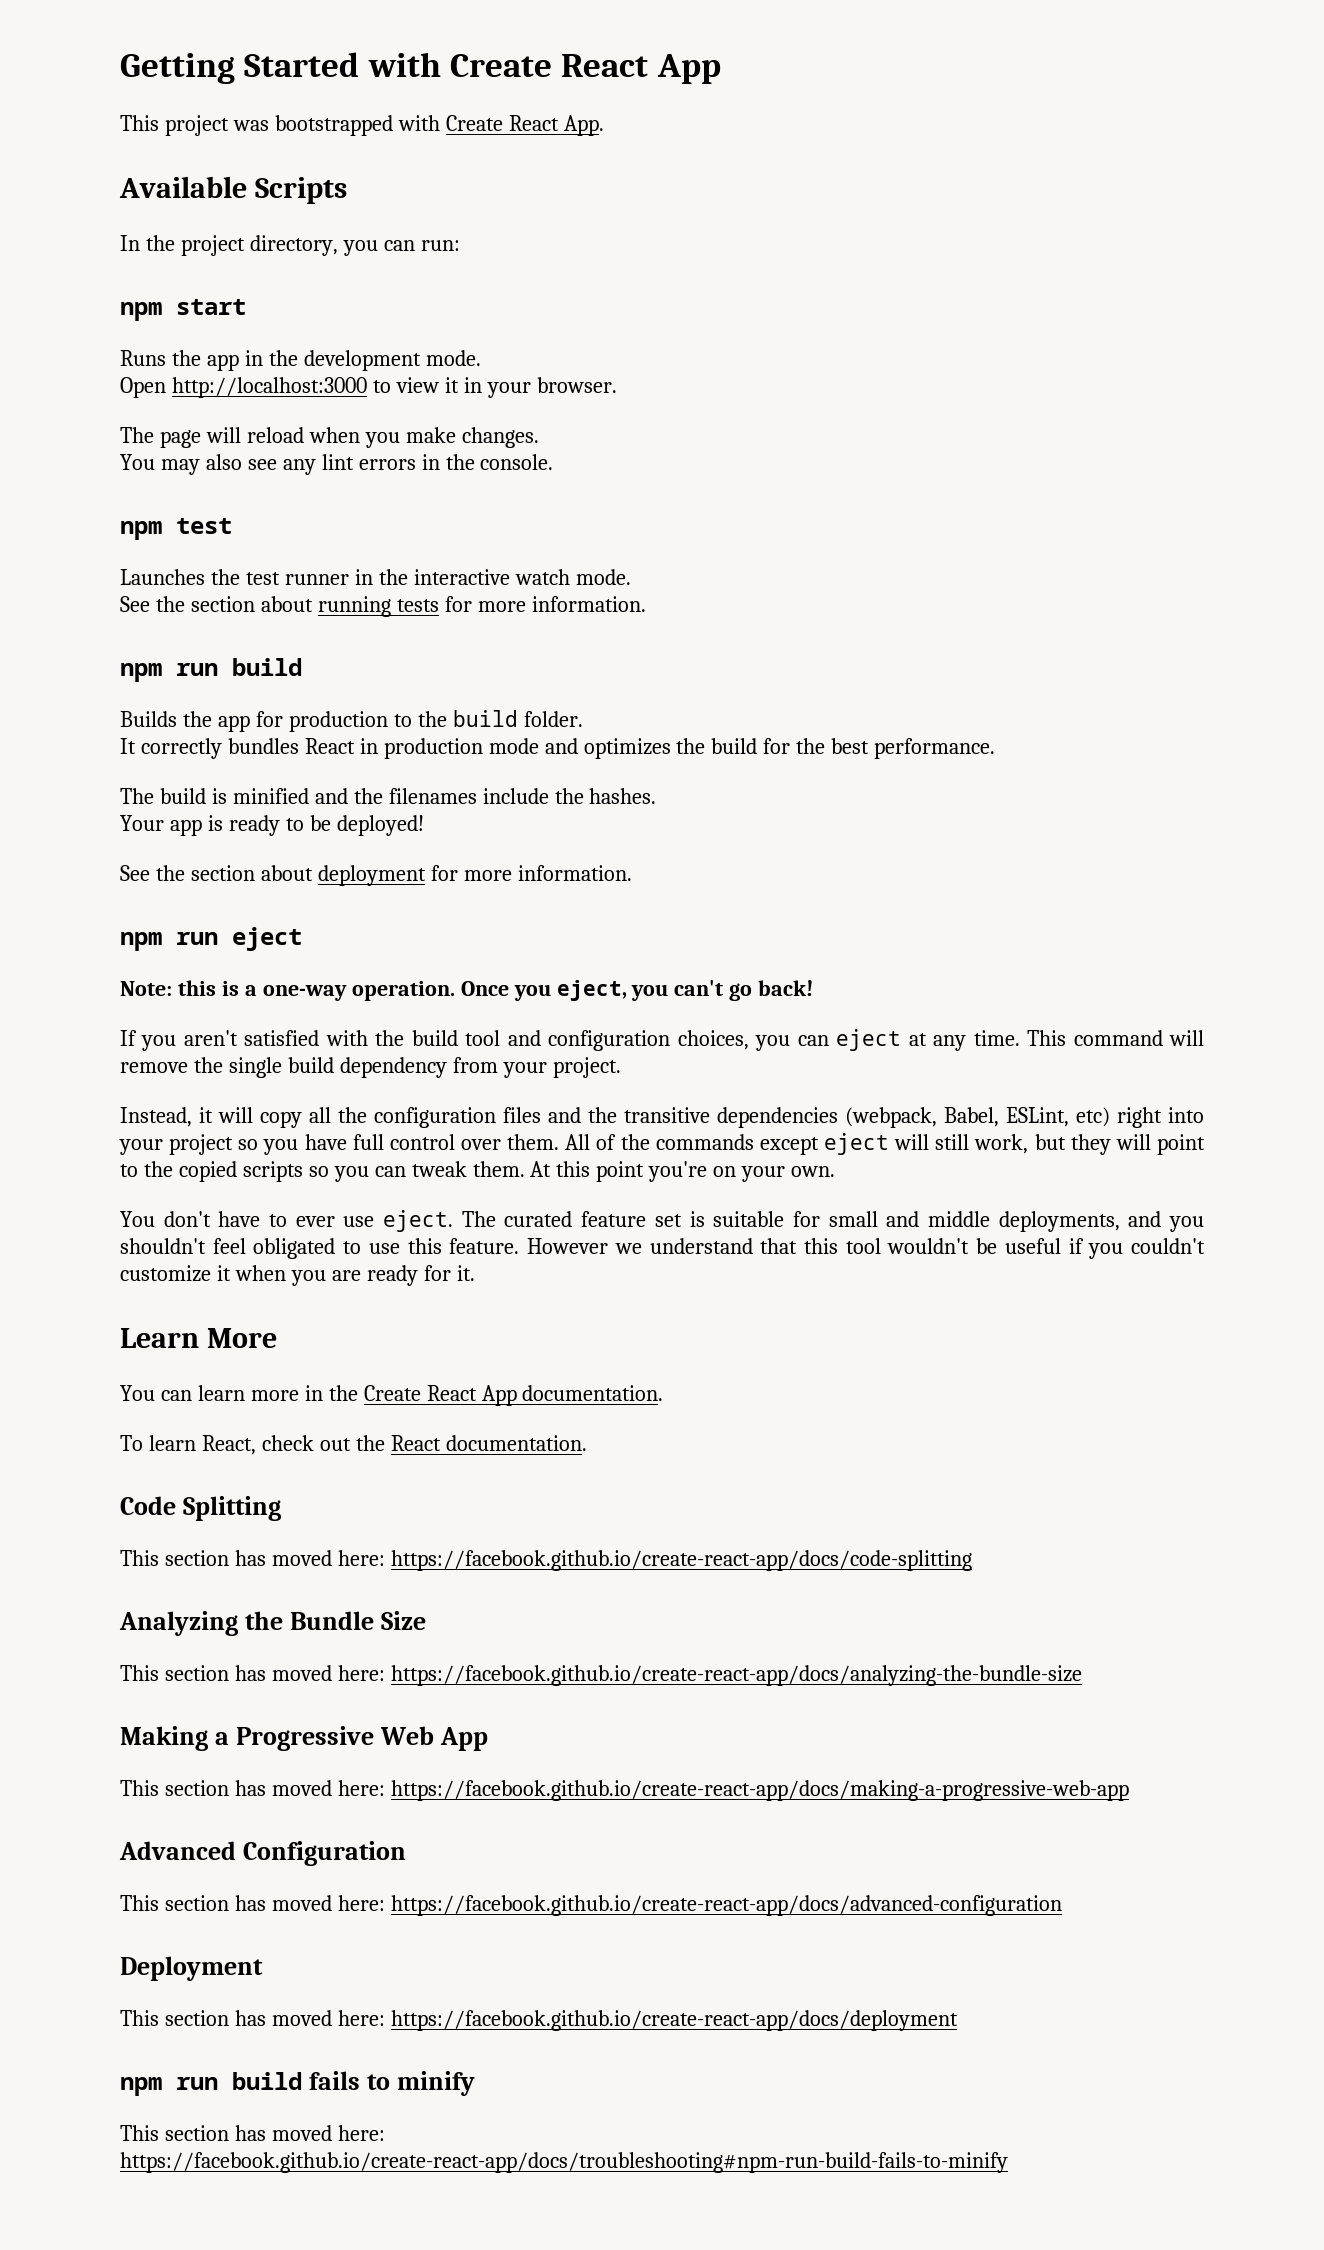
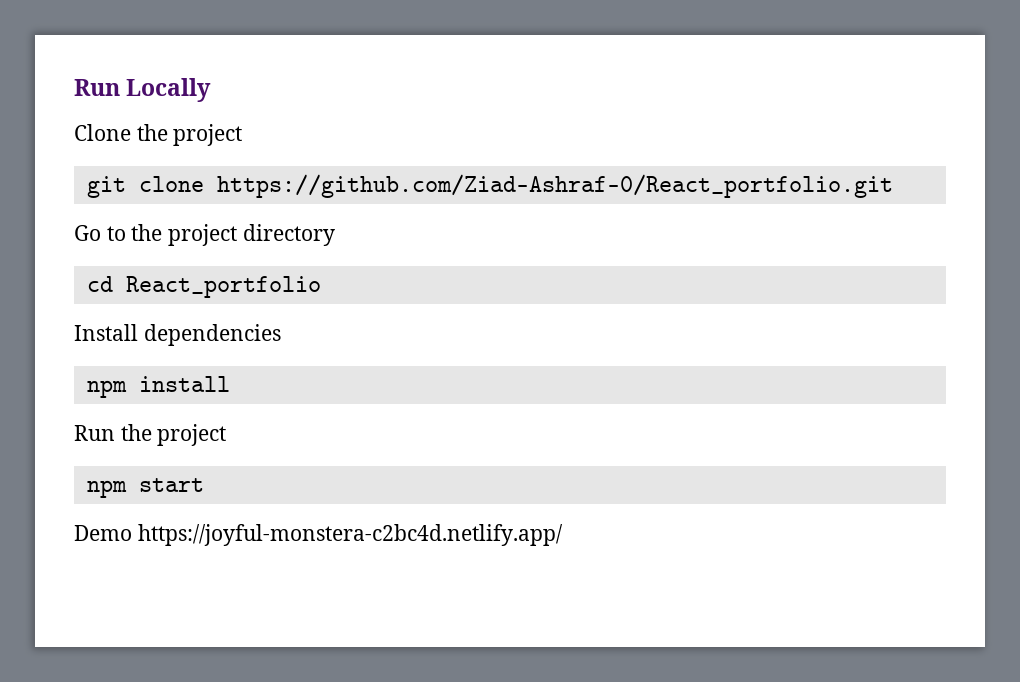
[120,52,721,84] [120,115,604,136] [119,176,347,204] [120,235,460,256] [120,299,246,321] [120,350,481,371] [120,377,617,398] [120,427,539,448] [120,454,554,475] [120,518,232,540] [120,569,631,585] [120,596,646,617] [120,658,302,682] [120,710,583,732] [120,738,996,759] [120,788,657,804] [120,815,424,836] [120,865,632,886] [120,927,302,951] [120,980,814,1001] [120,1029,1205,1051] [120,1057,621,1078] [120,1107,1204,1128] [119,1133,1205,1155] [120,1161,836,1182] [120,1210,1205,1232] [120,1238,1205,1259] [120,1265,475,1286] [120,1328,277,1348] [120,1385,664,1406] [120,1435,587,1455] [120,1496,281,1521] [120,1550,972,1571] [119,1611,426,1636] [120,1665,1082,1686] [120,1726,488,1751] [120,1780,1129,1801] [119,1841,406,1866] [120,1895,1062,1916] [120,1956,263,1981] [120,2010,958,2031] [120,2071,475,2096] [120,2125,385,2141] [120,2152,1008,2173] Getting Started with Create React App // This project was bootstrapped with Create React App. // Available Scripts // In the project directory, you can run: // npm start // Runs the app in the development mode. // Open http://localhost:3000 to view it in your browser. // The page will reload when you make changes. // You may also see any lint errors in the console. // npm test // Launches the test runner in the interactive watch mode. // See the section about running tests for more information. // npm run build // Builds the app for production to the build folder. // It correctly bundles React in production mode and optimizes the build for the best performance. // The build is minified and the filenames include the hashes. // Your app is ready to be deployed! // See the section about deployment for more information. // npm run eject // Note: this is a one-way operation. Once you eject, you can't go back! // If you aren't satisfied with the build tool and configuration choices, you can eject at any time. This command will remove the single build dependency from your project. // Instead, it will copy all the configuration files and the transitive dependencies (webpack, Babel, ESLint, etc) right into your project so you have full control over them. All of the commands except eject will still work, but they will point to the copied scripts so you can tweak them. At this point you're on your own. // You don't have to ever use eject. The curated feature set is suitable for small and middle deployments, and you shouldn't feel obligated to use this feature. However we understand that this tool wouldn't be useful if you couldn't customize it when you are ready for it. // Learn More // You can learn more in the Create React App documentation. // To learn React, check out the React documentation. // Code Splitting // This section has moved here: https://facebook.github.io/create-react-app/docs/code-splitting // Analyzing the Bundle Size // This section has moved here: https://facebook.github.io/create-react-app/docs/analyzing-the-bundle-size // Making a Progressive Web App // This section has moved here: https://facebook.github.io/create-react-app/docs/making-a-progressive-web-app // Advanced Configuration // This section has moved here: https://facebook.github.io/create-react-app/docs/advanced-configuration // Deployment // This section has moved here: https://facebook.github.io/create-react-app/docs/deployment // npm run build fails to minify // This section has moved here: https://facebook.github.io/create-react-app/docs/troubleshooting#npm-run-build-fails-to-minify -> [74,78,212,102] [74,124,243,146] [86,174,893,198] [74,224,335,246] [86,276,321,298] [74,324,281,346] [86,376,230,398] [74,424,227,446] [86,478,204,498] [74,524,563,546] Run Locally // Clone the project // git clone https://github.com/Ziad-Ashraf-0/React_portfolio.git // Go to the project directory // cd React_portfolio // Install dependencies // npm install // Run the project // npm start // Demo https://joyful-monstera-c2bc4d.netlify.app/

